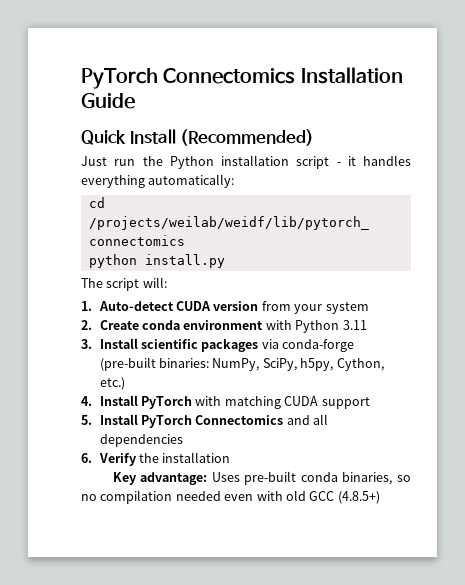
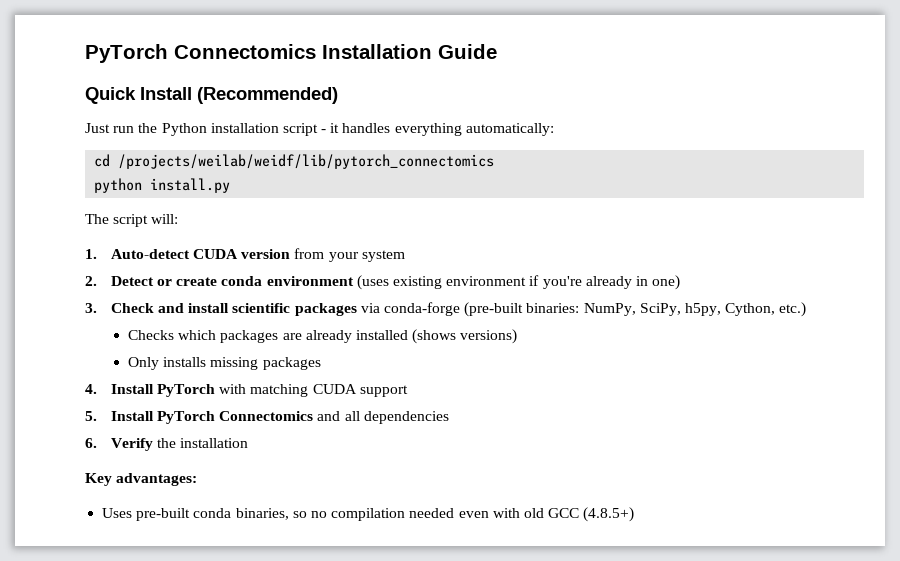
[99,320,367,333] [81,338,138,349] Create conda environment with Python 3.11 // 3. Install -> [110,275,681,290] [85,303,230,313] Detect or create conda environment (uses existing environment if you're already in one) // 3. Check and install
(125, 383) none -> [127,329,518,344] [127,357,321,370] // Checks which packages are already installed (shows versions) // Only installs missing packages
[140,472,208,485] advantage: -> [116,473,198,486] advantages: //

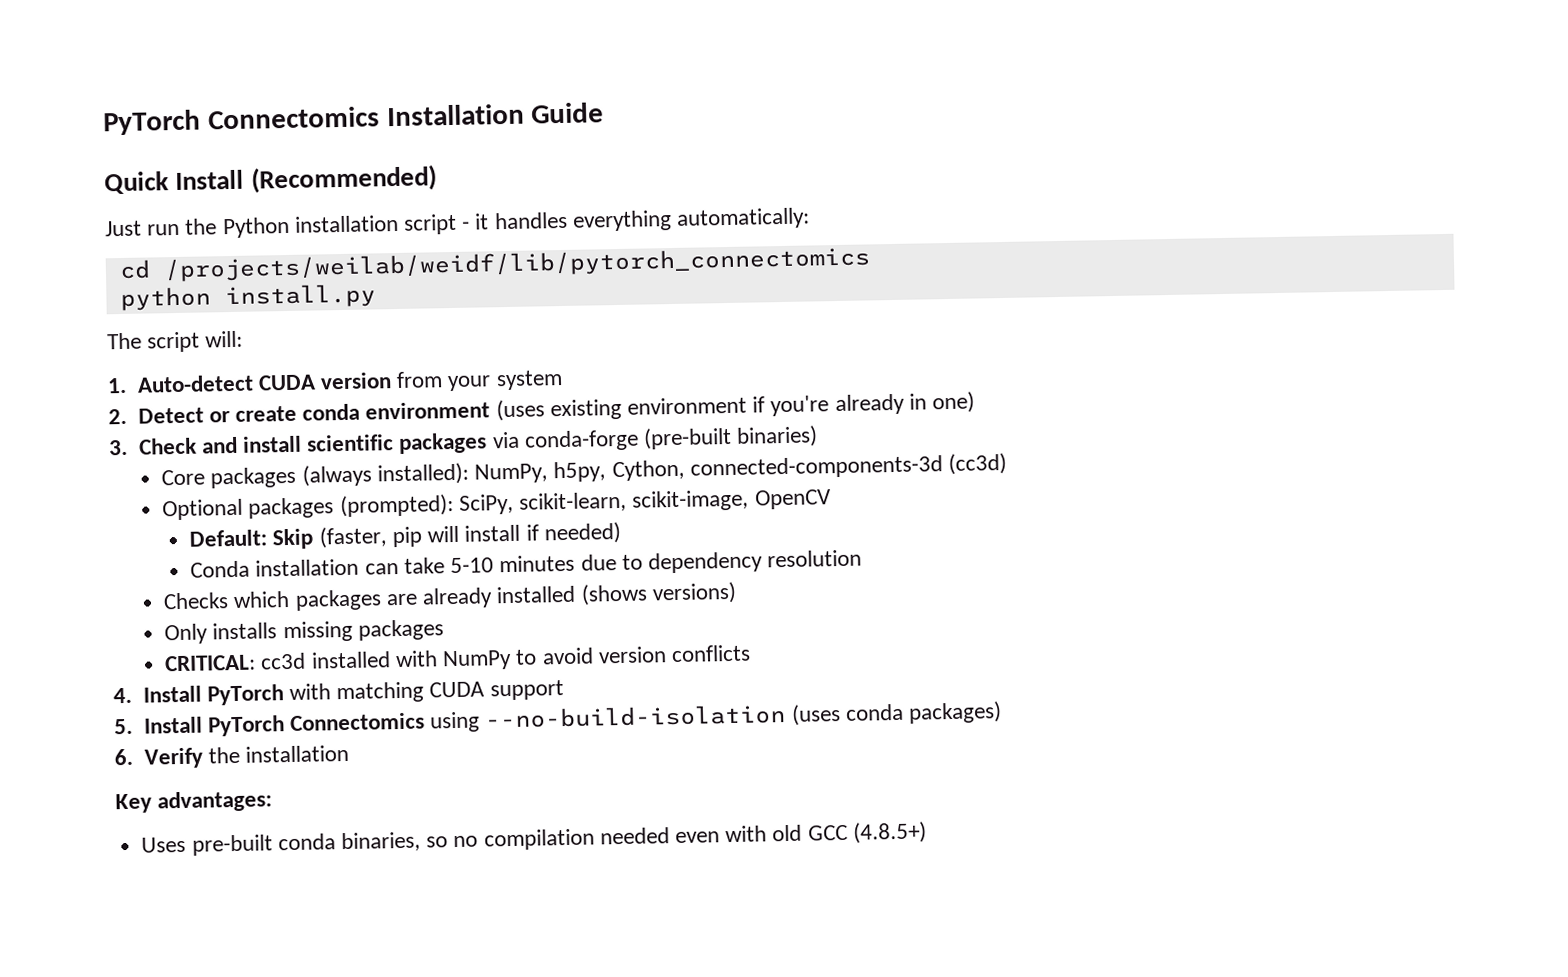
[526,302,807,317] binaries: NumPy, SciPy, h5py, Cython, etc.) -> [736,425,819,448] [161,452,1007,489] [162,489,831,521] [189,521,621,550] [190,549,863,578] binaries) // Core packages (always installed): NumPy, h5py, Cython, connected-components-3d (cc3d) // Optional packages (prompted): SciPy, scikit-learn, scikit-image, OpenCV // Default: Skip (faster, pip will install if needed) // Conda installation can take 5-10 minutes due to dependency resolution
(321, 363) none -> [164,644,751,672] // CRITICAL: cc3d installed with NumPy to avoid version conflicts
[317,411,449,424] and all dependencies -> [430,701,1002,733] using --no-build-isolation (uses conda packages)

